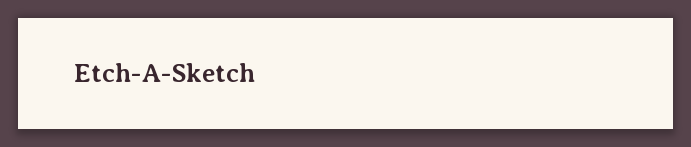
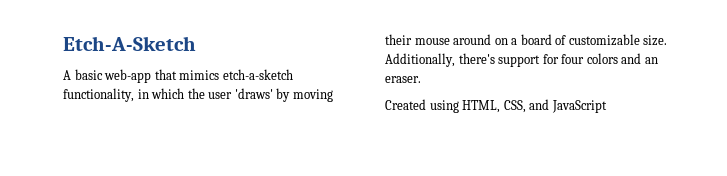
(255, 72) none -> [63,69,293,83] [63,88,333,102] [385,34,668,46] [385,53,658,67] [385,76,421,83] [385,99,607,113] // A basic web-app that mimics etch-a-sketch functionality, in which the user 'draws' by moving their mouse around on a board of customizable size. Additionally, there's support for four colors and an eraser. // Created using HTML, CSS, and JavaScript

